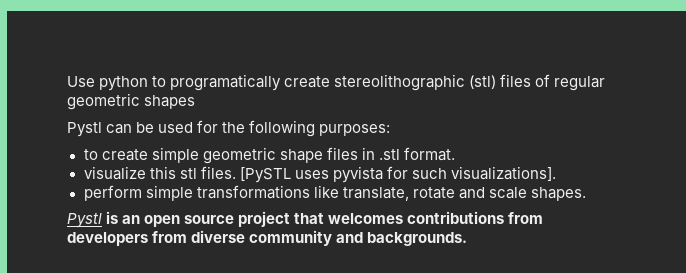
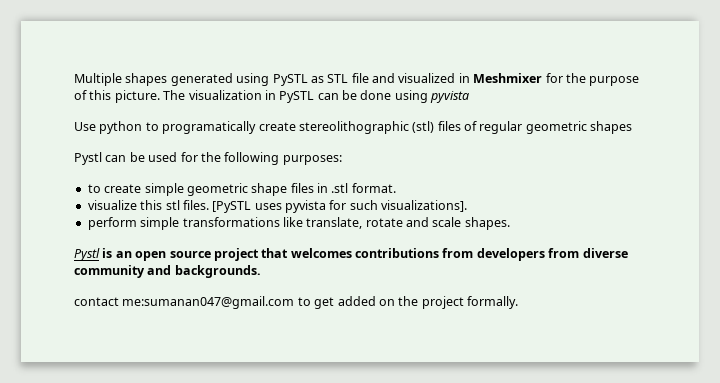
(67, 81) none -> [74,73,640,86] [74,90,470,103] Multiple shapes generated using PySTL as STL file and visualized in Meshmixer for the purpose of this picture. The visualization in PySTL can be done using pyvista //
(468, 239) none -> [74,296,518,309] // contact me:sumanan047@gmail.com to get added on the project formally.

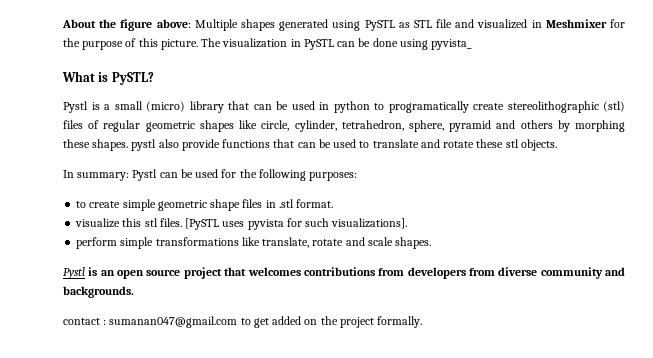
(74, 79) none -> [62,19,191,31] About the figure above:
[430,91,470,103] [74,122,96,131] pyvista // Use -> [431,39,473,50] [62,71,154,85] [63,101,329,113] pyvista_ // What is PySTL? // Pystl is a small (micro) library that can be used in
(633, 127) // -> [239,120,625,132] [63,139,557,151] [63,170,130,181] like circle, cylinder, tetrahedron, sphere, pyramid and others by morphing these shapes. pystl also provide functions that can be used to translate and rotate these stl objects. // In summary:
[122,296,295,309] me:sumanan047@gmail.com -> [103,316,238,328] : sumanan047@gmail.com

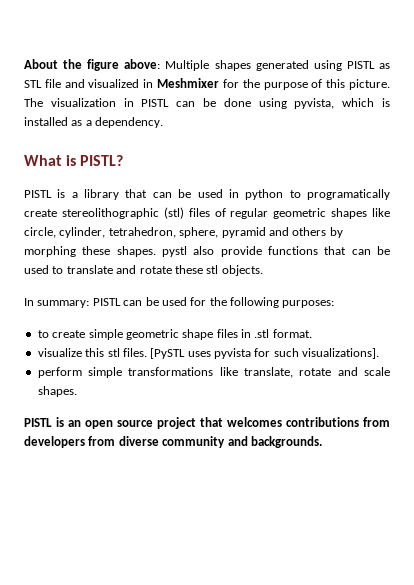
[364,20,395,31] PySTL -> [346,61,375,69] PISTL
[303,39,334,50] PySTL -> [141,99,170,107] PISTL
[431,39,473,50] [62,71,154,85] [63,101,185,113] pyvista_ // What is PySTL? // Pystl is a small (micro) -> [294,98,391,109] [24,117,164,128] [24,155,124,166] [24,189,78,198] pyvista, which is installed as a dependency. // What is PISTL? // PISTL is a
[132,169,158,181] Pystl -> [92,298,121,306] PISTL
[63,267,85,279] Pystl -> [24,418,52,427] PISTL
[63,316,423,328] // contact : sumanan047@gmail.com to get added on the project formally. -> (322, 442) none

